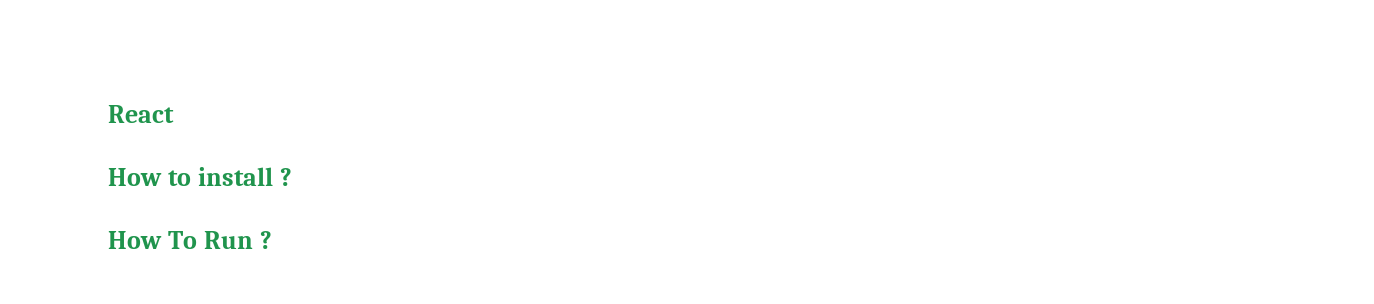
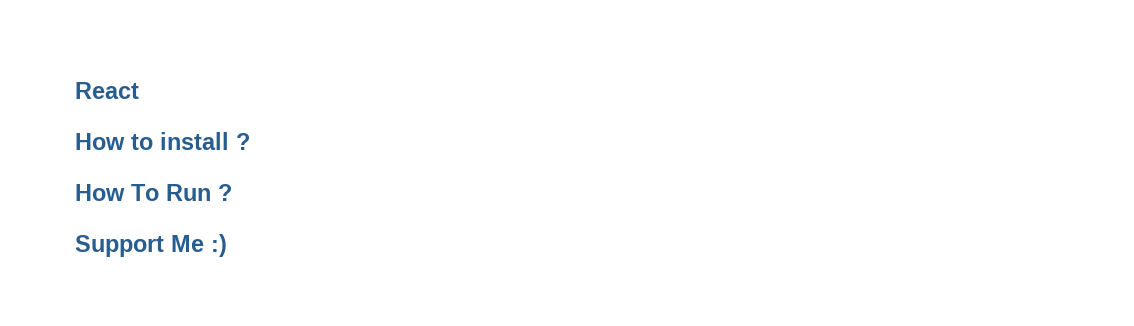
(272, 240) none -> [75,234,227,257] // Support Me :)

